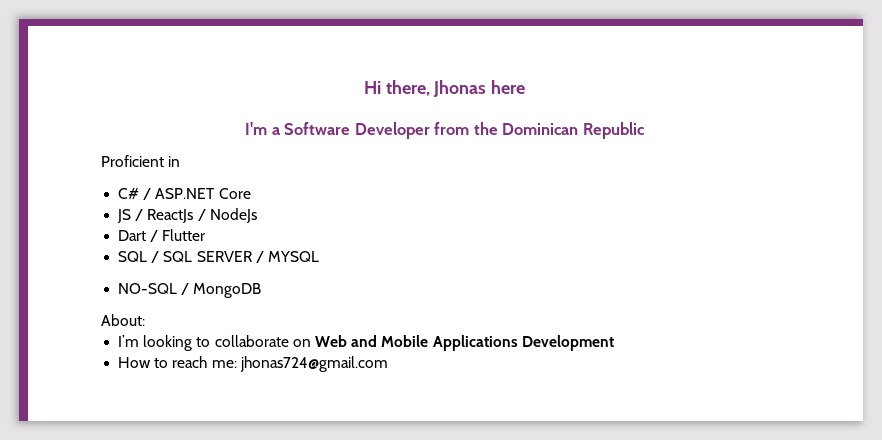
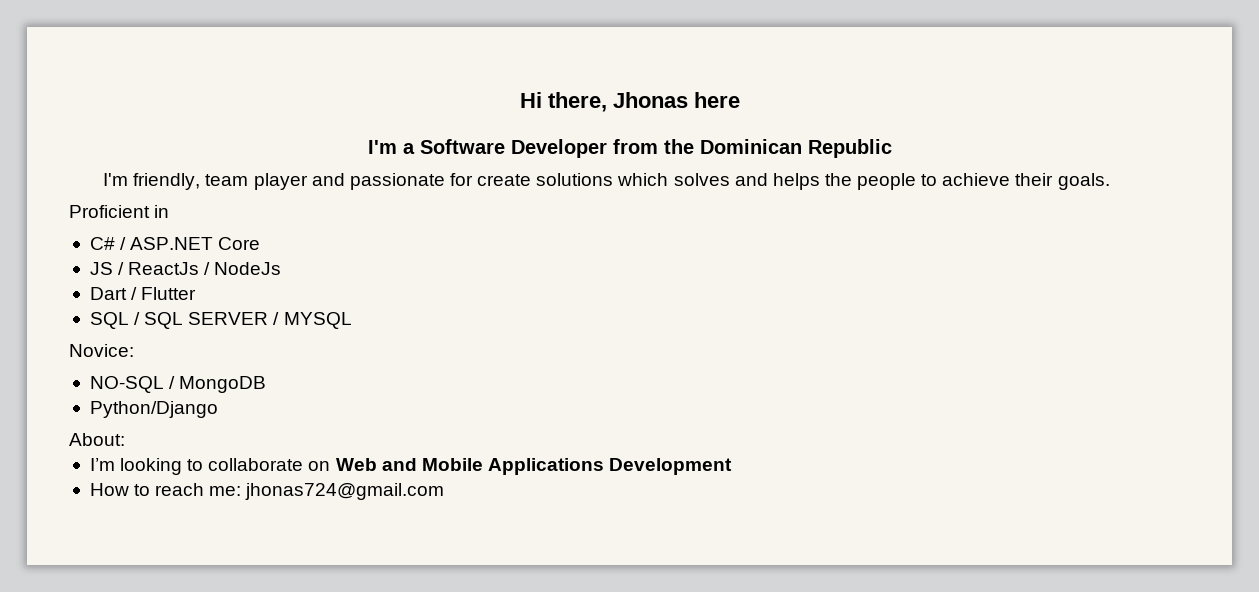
(644, 130) none -> [103,173,1110,190] // I'm friendly, team player and passionate for create solutions which solves and helps the people to achieve their goals.
(319, 256) none -> [69,344,134,357] // Novice:
(262, 290) none -> [89,401,218,418] // Python/Django

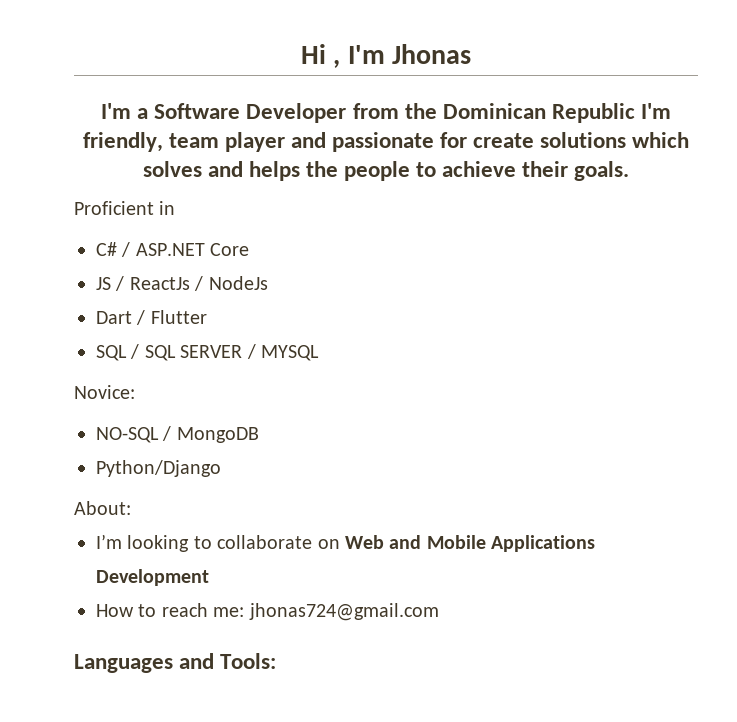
[547,92,607,112] there, -> [333,45,385,68] , I'm
[693,92,740,108] here -> (472, 54) none
(892, 148) // -> (635, 113) none
(445, 491) none -> [74,653,277,673] // Languages and Tools:

